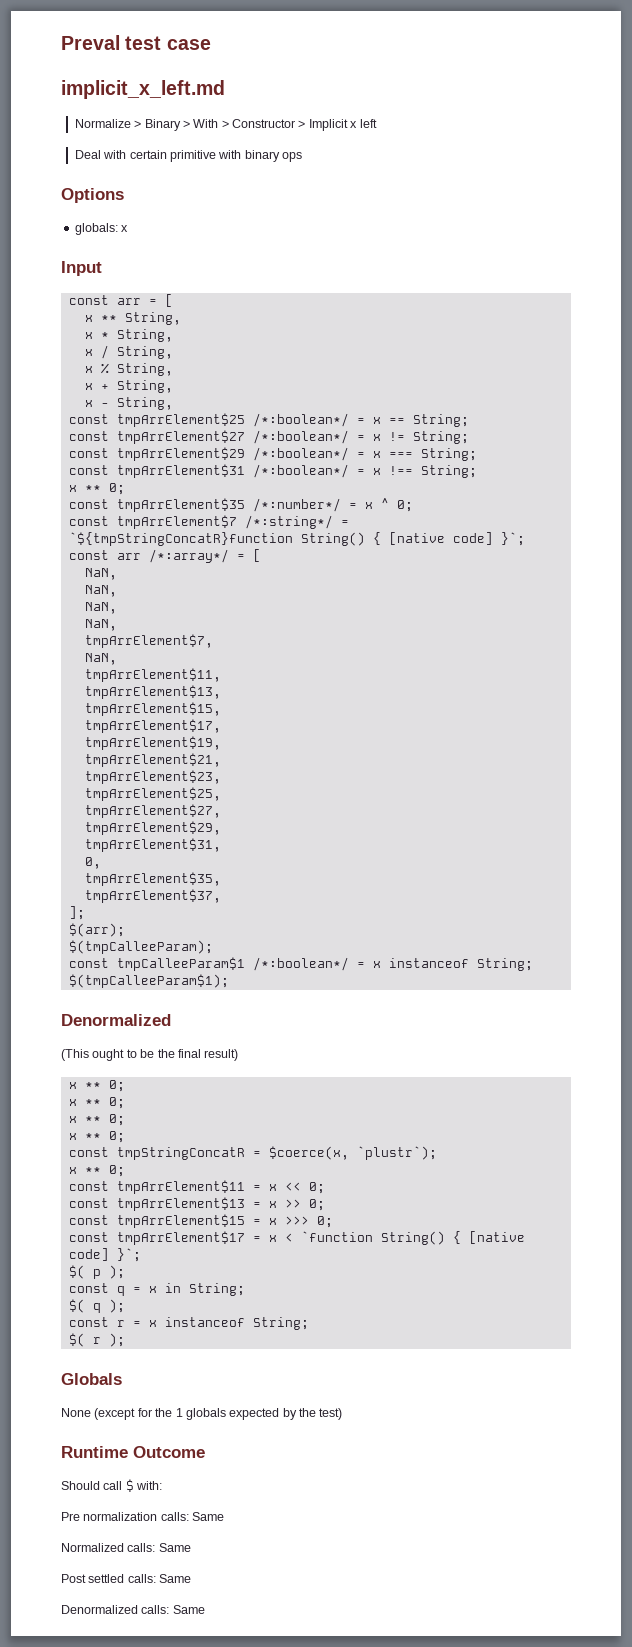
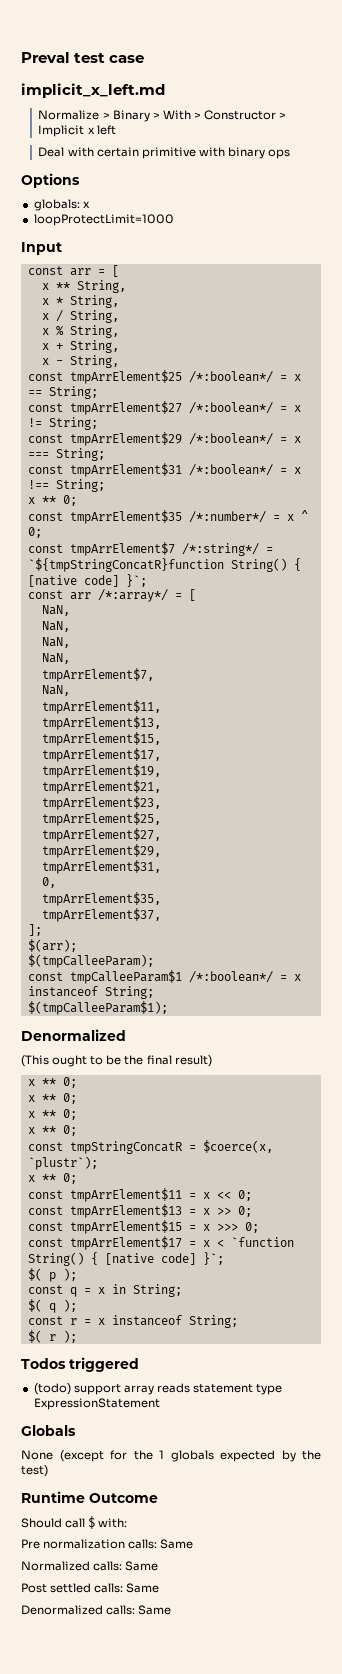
(129, 228) none -> [33,214,174,226] // loopProtectLimit=1000
(125, 1340) none -> [21,1357,139,1372] [33,1383,283,1395] [33,1398,160,1410] // Todos triggered // (todo) support array reads statement type ExpressionStatement

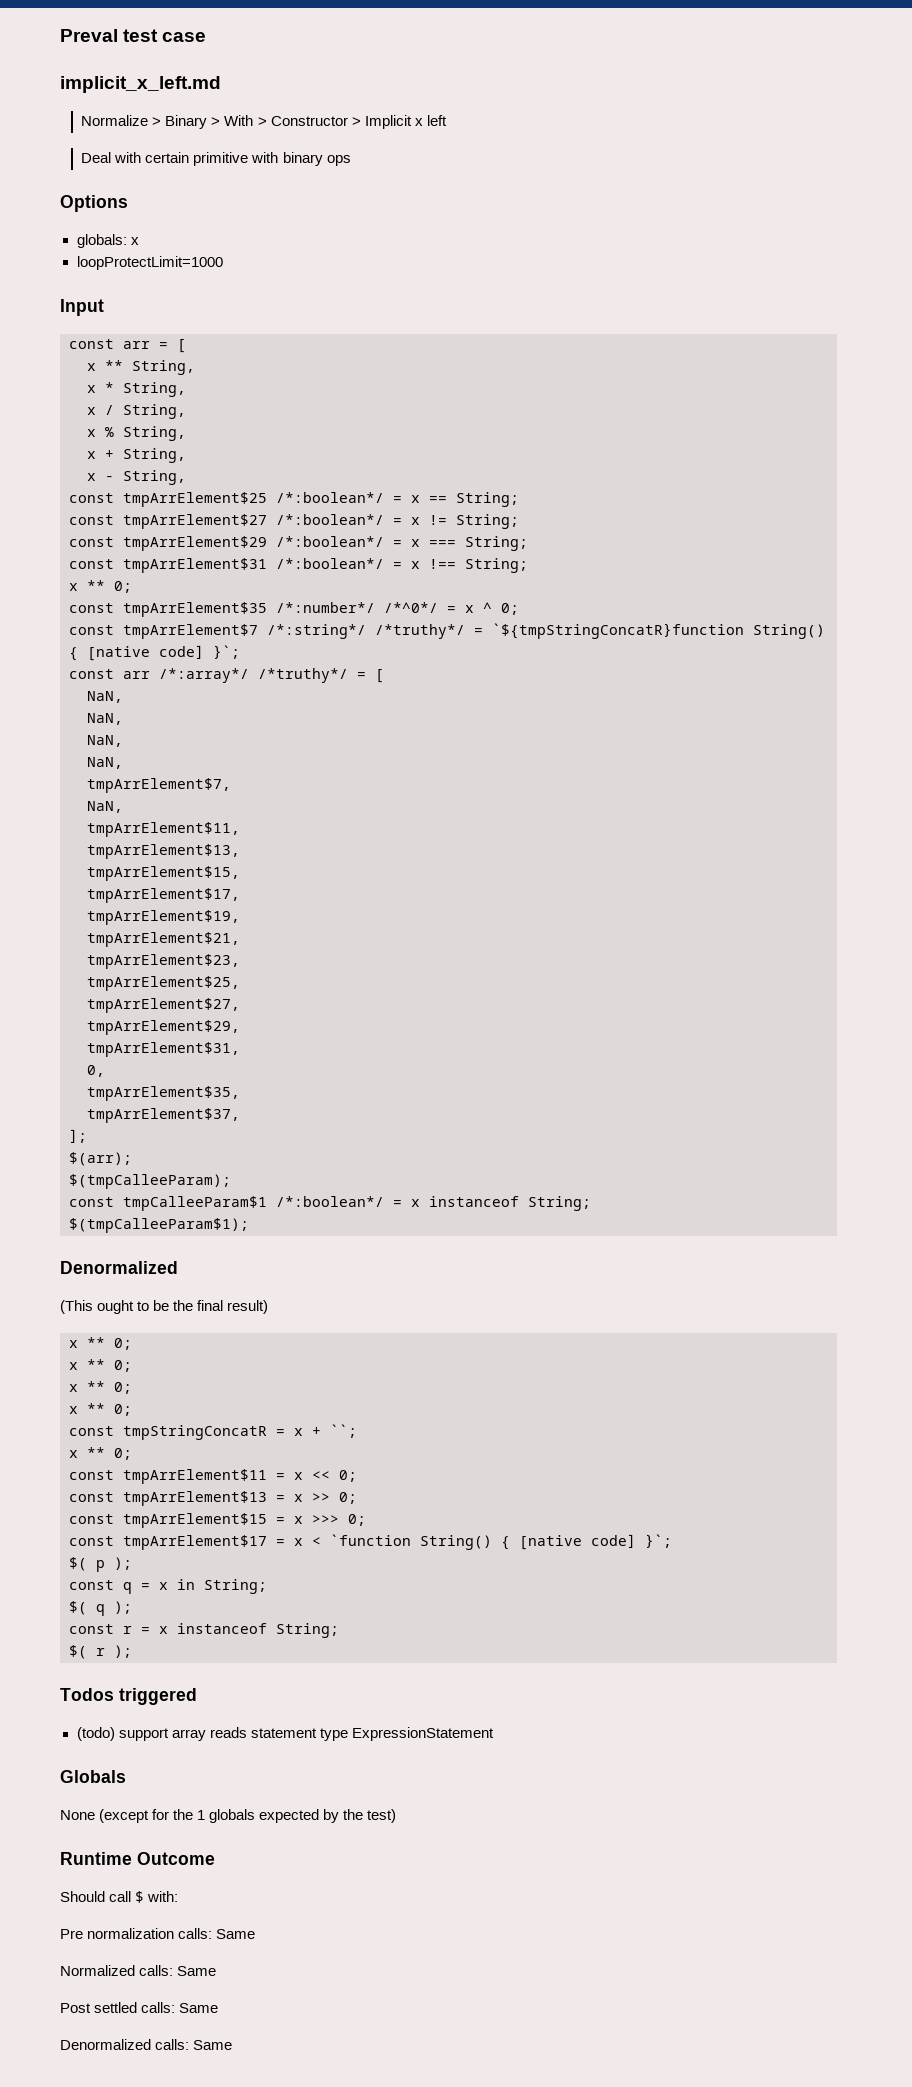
(266, 517) none -> [384,602,438,613] /*^0*/
(259, 549) none -> [375,624,465,639] /*truthy*/
(168, 595) none -> [258,668,348,683] /*truthy*/
[202,1140,273,1153] [27,1156,98,1170] $coerce(x, `plustr`); -> [294,1424,357,1438] x + ``;

